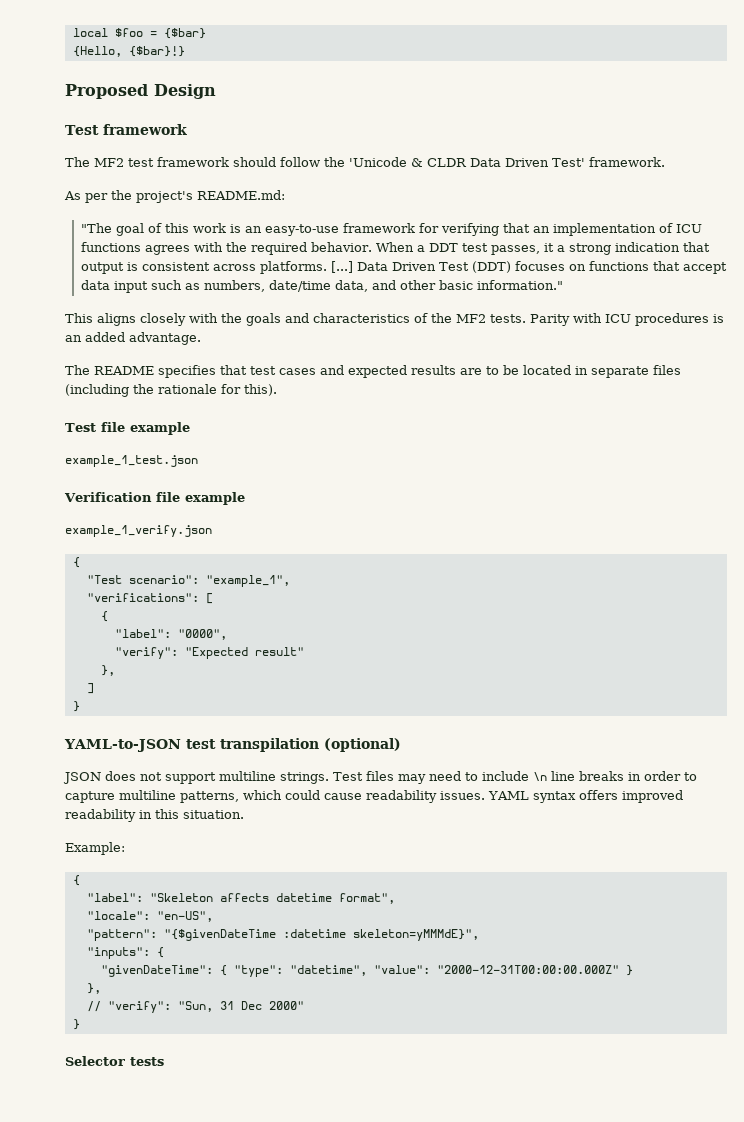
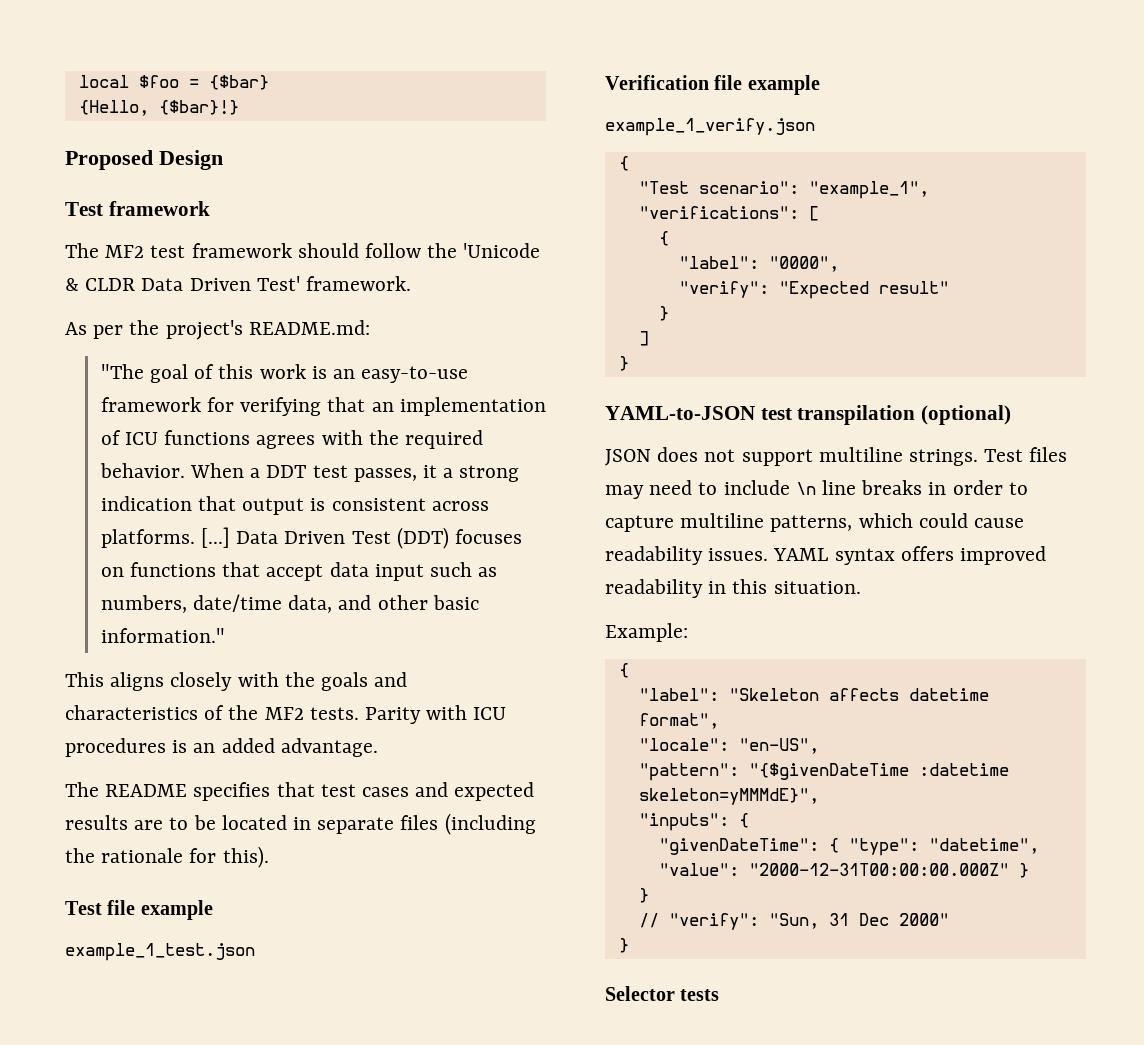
[100,665,115,676] }, -> [658,306,669,321] }
[86,983,101,994] }, -> [638,888,649,903] }

